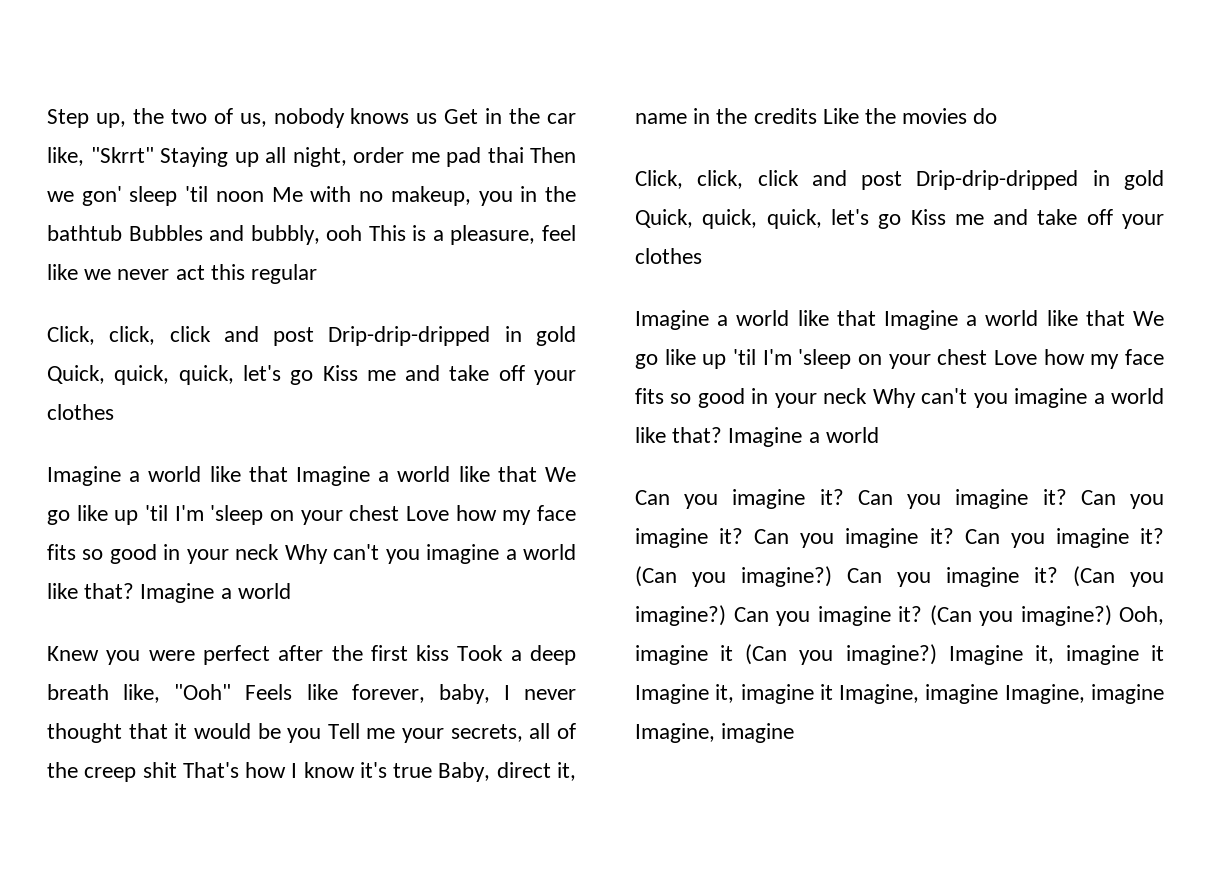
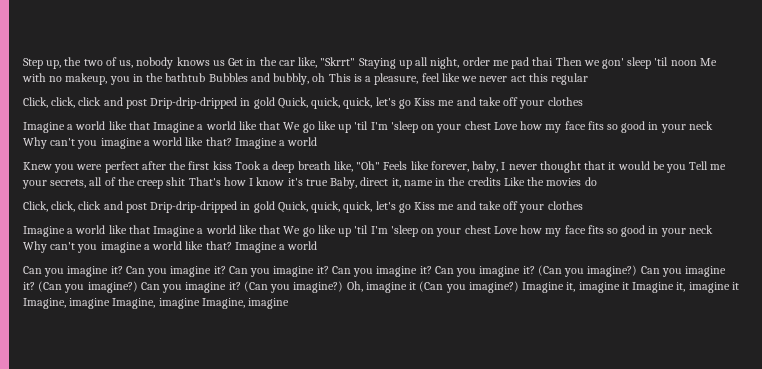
[326,225,363,241] ooh -> [312,73,326,82] oh
[174,684,232,700] "Ooh" -> [356,161,381,170] "Oh"
[1119,606,1164,625] Ooh, -> [346,281,363,292] Oh,

